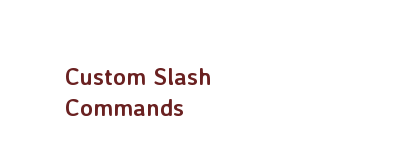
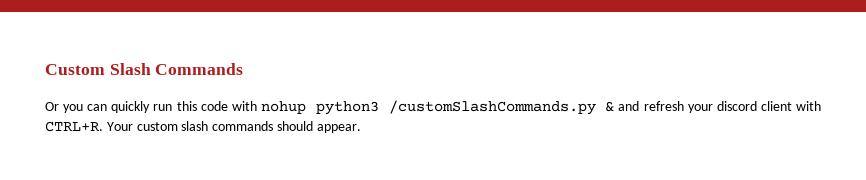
(184, 107) none -> [45,100,822,115] [45,121,361,133] // Or you can quickly run this code with nohup python3 /customSlashCommands.py & and refresh your discord client with CTRL+R. Your custom slash commands should appear.

